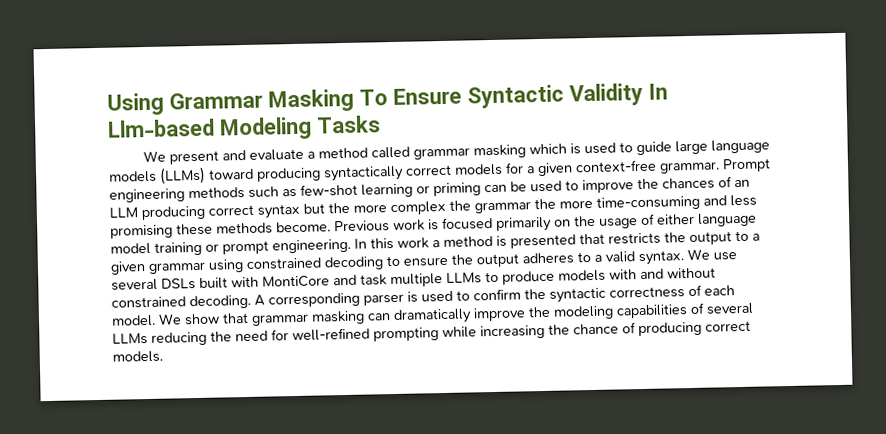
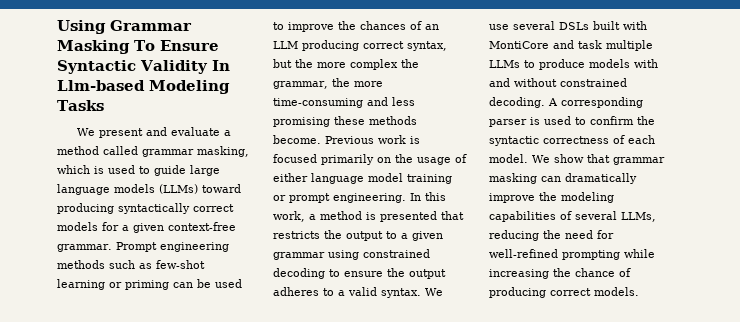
[473,144,527,159] masking -> [197,146,249,157] masking,
[257,203,300,219] syntax -> [407,41,447,51] syntax,
[474,201,531,214] grammar -> [273,81,328,89] grammar,
[397,237,429,249] work -> [273,211,305,222] work,
[112,333,148,345] LLMs -> [621,212,656,222] LLMs,

